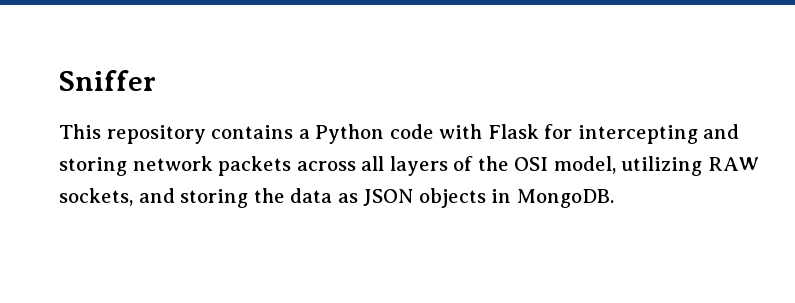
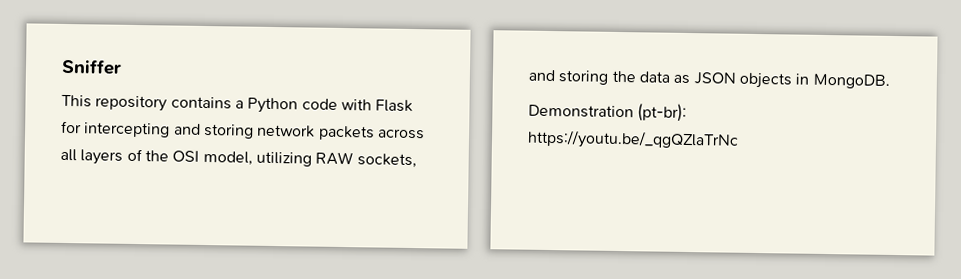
(614, 198) none -> [528,103,688,122] [527,129,739,150] // Demonstration (pt-br): https://youtu.be/_qgQZlaTrNc

